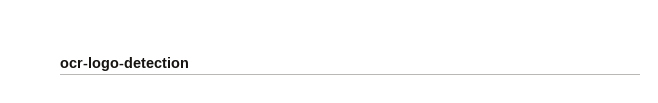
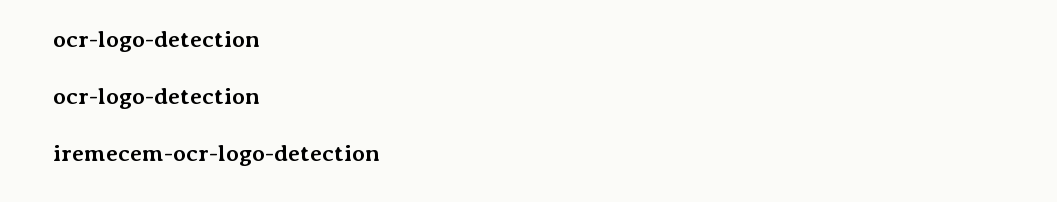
[60,57,189,71] ocr-logo-detection -> [53,31,260,52] [53,88,260,109] [53,145,380,166] ocr-logo-detection // ocr-logo-detection // iremecem-ocr-logo-detection

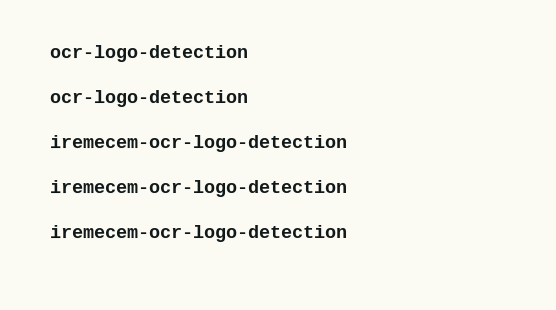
(380, 155) none -> [50,179,348,198] [50,224,348,243] // iremecem-ocr-logo-detection // iremecem-ocr-logo-detection

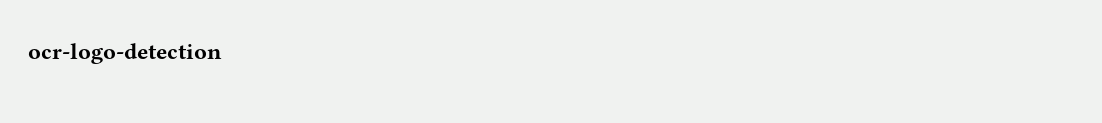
[49,45,248,63] [49,90,248,108] [49,134,347,153] [50,179,348,198] [50,224,348,243] ocr-logo-detection // ocr-logo-detection // iremecem-ocr-logo-detection // iremecem-ocr-logo-detection // iremecem-ocr-logo-detection -> [28,43,222,64] ocr-logo-detection

